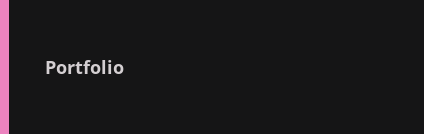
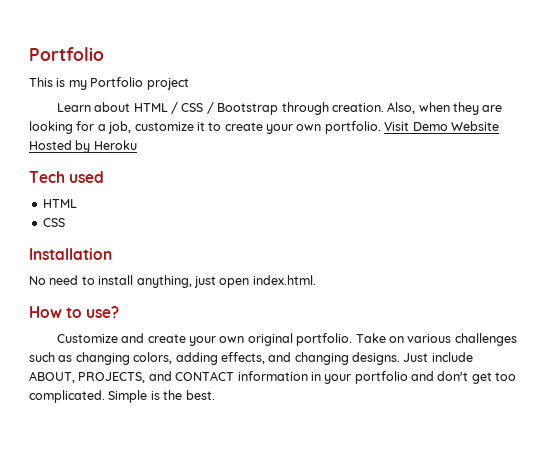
[45,60,124,74] Portfolio -> [29,47,104,61] [29,77,189,90] [56,102,503,115] [29,121,499,134] [29,140,137,153] [29,171,105,183] [42,199,77,208] [42,218,65,227] [29,248,112,260] [29,275,316,288] [29,306,120,318] [56,333,517,346] [29,352,473,365] [29,371,517,384] [29,390,215,403] Portfolio // This is my Portfolio project // Learn about HTML / CSS / Bootstrap through creation. Also, when they are looking for a job, customize it to create your own portfolio. Visit Demo Website Hosted by Heroku // Tech used // HTML // CSS // Installation // No need to install anything, just open index.html. // How to use? // Customize and create your own original portfolio. Take on various challenges such as changing colors, adding effects, and changing designs. Just include ABOUT, PROJECTS, and CONTACT information in your portfolio and don't get too complicated. Simple is the best.

